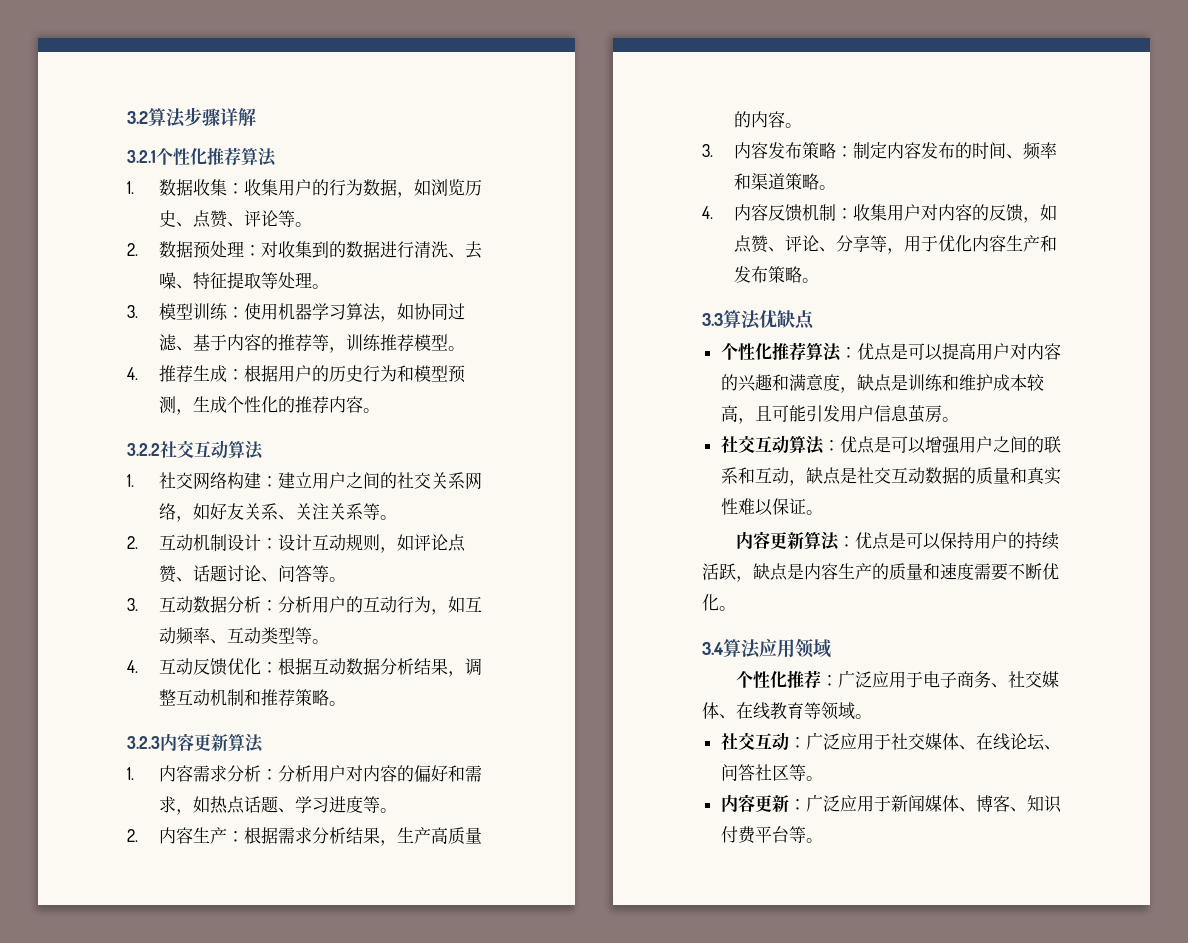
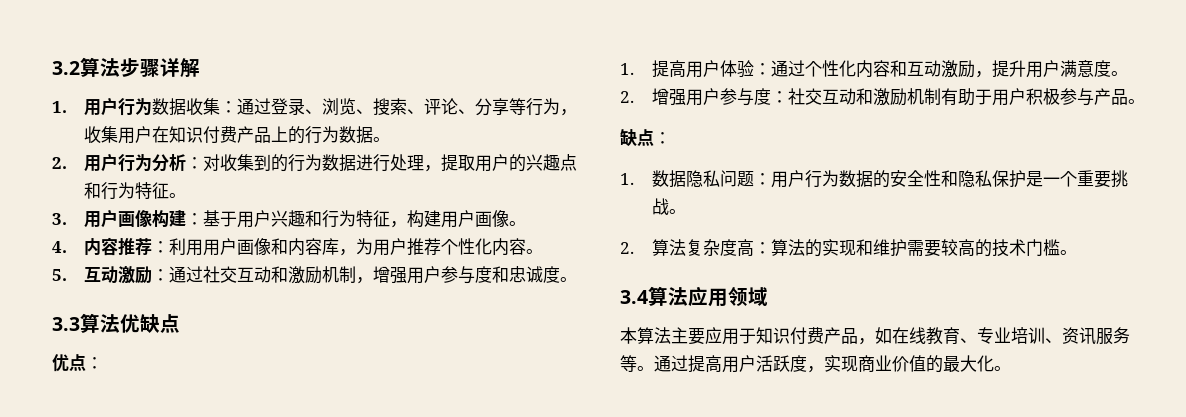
[127,147,277,167] [127,181,134,194] // 3.2.1个性化推荐算法 // 1. -> [52,97,152,116] // 1.用户行为
[244,179,483,198] [159,210,313,228] [127,241,483,259] [159,272,330,290] [127,303,466,322] [159,334,466,353] [127,365,466,383] [159,396,381,415] [127,440,264,460] [127,472,483,490] [159,503,398,522] [127,534,467,553] [159,565,347,583] [127,596,483,615] [159,627,330,645] [127,658,483,677] [159,689,347,707] [127,733,264,753] [127,765,483,782] [159,796,398,815] [127,827,483,846] [734,111,803,128] [702,142,1058,160] [734,173,837,190] [702,204,1058,223] [734,235,1058,254] [734,266,820,283] [702,310,815,330] [720,342,1061,362] [720,374,1045,393] [720,405,959,424] [720,435,1061,455] [720,467,1061,486] [720,498,823,516] [735,531,1059,551] [702,563,1059,582] [702,594,719,611] 收集用户的行为数据，如浏览历史、点赞、评论等。 // 2.数据预处理：对收集到的数据进行清洗、去噪、特征提取等处理。 // 3.模型训练：使用机器学习算法，如协同过滤、基于内容的推荐等，训练推荐模型。 // 4.推荐生成：根据用户的历史行为和模型预测，生成个性化的推荐内容。 // 3.2.2社交互动算法 // 1.社交网络构建：建立用户之间的社交关系网络，如好友关系、关注关系等。 // 2.互动机制设计：设计互动规则，如评论点赞、话题讨论、问答等。 // 3.互动数据分析：分析用户的互动行为，如互动频率、互动类型等。 // 4.互动反馈优化：根据互动数据分析结果，调整互动机制和推荐策略。 // 3.2.3内容更新算法 // 1.内容需求分析：分析用户对内容的偏好和需求，如热点话题、学习进度等。 // 2.内容生产：根据需求分析结果，生产高质量的内容。 // 3.内容发布策略：制定内容发布的时间、频率和渠道策略。 // 4.内容反馈机制：收集用户对内容的反馈，如点赞、评论、分享等，用于优化内容生产和发布策略。 // 3.3算法优缺点 // 个性化推荐算法：优点是可以提高用户对内容的兴趣和满意度，缺点是训练和维护成本较高，且可能引发用户信息茧房。 // 社交互动算法：优点是可以增强用户之间的联系和互动，缺点是社交互动数据的质量和真实性难以保证。 // 内容更新算法：优点是可以保持用户的持续活跃，缺点是内容生产的质量和速度需要不断优化 -> [236,98,577,116] [83,126,390,144] [52,153,577,172] [83,182,186,200] [52,209,526,228] [52,237,543,256] [52,266,577,284] [52,313,180,333] [52,354,103,372] [620,60,1128,78] [620,88,1145,106] [620,129,671,147] [620,170,1128,188] [651,198,686,216] [620,239,1060,257] 通过登录、浏览、搜索、评论、分享等行为，收集用户在知识付费产品上的行为数据。 // 2.用户行为分析：对收集到的行为数据进行处理，提取用户的兴趣点和行为特征。 // 3.用户画像构建：基于用户兴趣和行为特征，构建用户画像。 // 4.内容推荐：利用用户画像和内容库，为用户推荐个性化内容。 // 5.互动激励：通过社交互动和激励机制，增强用户参与度和忠诚度。 // 3.3算法优缺点 // 优点： // 1.提高用户体验：通过个性化内容和互动激励，提升用户满意度。 // 2.增强用户参与度：社交互动和激励机制有助于用户积极参与产品。 // 缺点： // 1.数据隐私问题：用户行为数据的安全性和隐私保护是一个重要挑战。 // 2.算法复杂度高：算法的实现和维护需要较高的技术门槛
[735,670,1059,689] [702,702,872,720] [720,732,1061,751] [720,764,823,781] [720,794,1062,813] [720,826,806,844] 个性化推荐：广泛应用于电子商务、社交媒体、在线教育等领域。 // 社交互动：广泛应用于社交媒体、在线论坛、问答社区等。 // 内容更新：广泛应用于新闻媒体、博客、知识付费平台等 -> [620,327,1130,345] [620,355,994,373] 本算法主要应用于知识付费产品，如在线教育、专业培训、资讯服务等。通过提高用户活跃度，实现商业价值的最大化

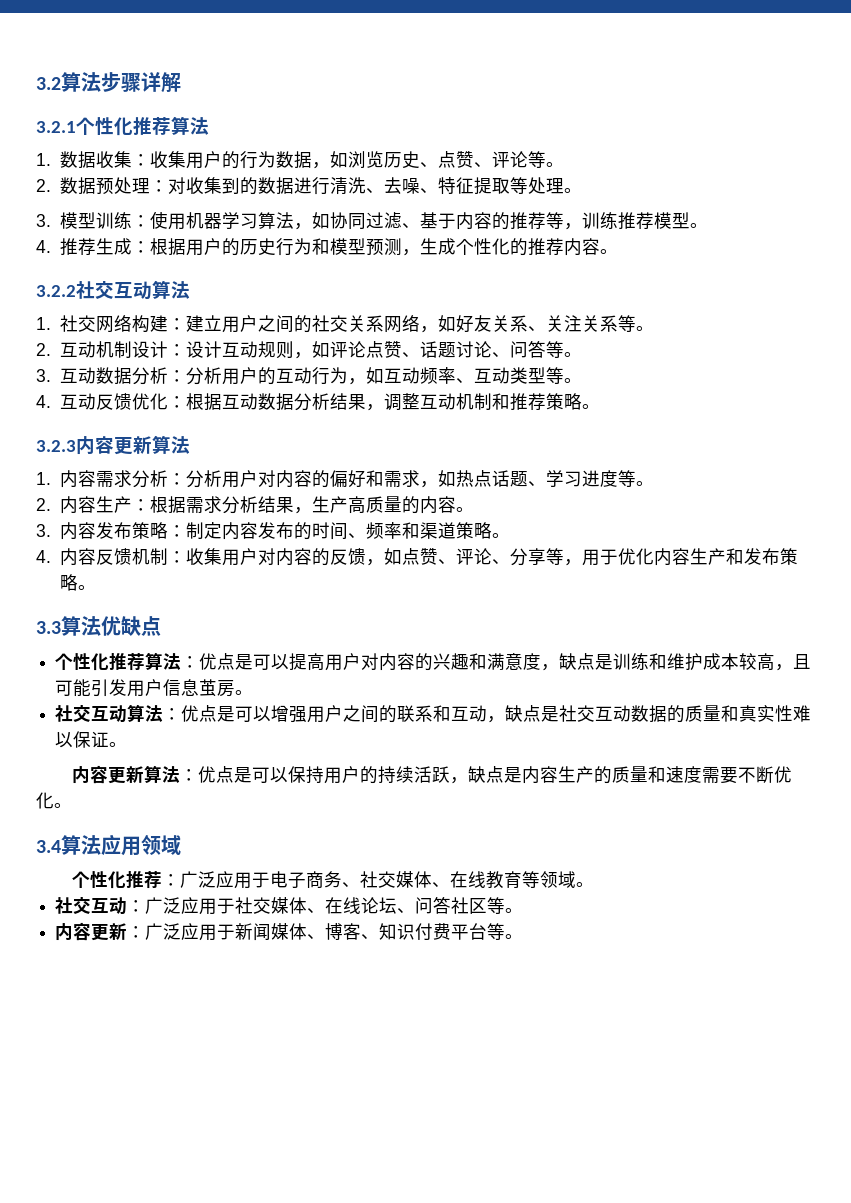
[52,97,152,116] // 1.用户行为 -> [36,116,209,136] [36,153,51,166] // 3.2.1个性化推荐算法 // 1.
[236,98,577,116] [83,126,390,144] [52,153,577,172] [83,182,186,200] [52,209,526,228] [52,237,543,256] [52,266,577,284] [52,313,180,333] [52,354,103,372] [620,60,1128,78] [620,88,1145,106] [620,129,671,147] [620,170,1128,188] [651,198,686,216] [620,239,1060,257] 通过登录、浏览、搜索、评论、分享等行为，收集用户在知识付费产品上的行为数据。 // 2.用户行为分析：对收集到的行为数据进行处理，提取用户的兴趣点和行为特征。 // 3.用户画像构建：基于用户兴趣和行为特征，构建用户画像。 // 4.内容推荐：利用用户画像和内容库，为用户推荐个性化内容。 // 5.互动激励：通过社交互动和激励机制，增强用户参与度和忠诚度。 // 3.3算法优缺点 // 优点： // 1.提高用户体验：通过个性化内容和互动激励，提升用户满意度。 // 2.增强用户参与度：社交互动和激励机制有助于用户积极参与产品。 // 缺点： // 1.数据隐私问题：用户行为数据的安全性和隐私保护是一个重要挑战。 // 2.算法复杂度高：算法的实现和维护需要较高的技术门槛 -> [149,151,564,169] [36,177,582,195] [36,211,708,230] [36,238,618,256] [36,280,190,300] [36,315,654,333] [36,340,582,359] [36,367,582,385] [36,393,600,411] [36,435,190,455] [36,470,654,488] [36,496,474,514] [36,522,510,540] [36,548,798,566] [59,574,96,591] [36,616,161,636] [55,652,812,671] [55,679,254,697] [55,704,812,723] [55,731,128,748] [72,765,793,784] [36,792,54,809] 收集用户的行为数据，如浏览历史、点赞、评论等。 // 2.数据预处理：对收集到的数据进行清洗、去噪、特征提取等处理。 // 3.模型训练：使用机器学习算法，如协同过滤、基于内容的推荐等，训练推荐模型。 // 4.推荐生成：根据用户的历史行为和模型预测，生成个性化的推荐内容。 // 3.2.2社交互动算法 // 1.社交网络构建：建立用户之间的社交关系网络，如好友关系、关注关系等。 // 2.互动机制设计：设计互动规则，如评论点赞、话题讨论、问答等。 // 3.互动数据分析：分析用户的互动行为，如互动频率、互动类型等。 // 4.互动反馈优化：根据互动数据分析结果，调整互动机制和推荐策略。 // 3.2.3内容更新算法 // 1.内容需求分析：分析用户对内容的偏好和需求，如热点话题、学习进度等。 // 2.内容生产：根据需求分析结果，生产高质量的内容。 // 3.内容发布策略：制定内容发布的时间、频率和渠道策略。 // 4.内容反馈机制：收集用户对内容的反馈，如点赞、评论、分享等，用于优化内容生产和发布策略。 // 3.3算法优缺点 // 个性化推荐算法：优点是可以提高用户对内容的兴趣和满意度，缺点是训练和维护成本较高，且可能引发用户信息茧房。 // 社交互动算法：优点是可以增强用户之间的联系和互动，缺点是社交互动数据的质量和真实性难以保证。 // 内容更新算法：优点是可以保持用户的持续活跃，缺点是内容生产的质量和速度需要不断优化
[620,327,1130,345] [620,355,994,373] 本算法主要应用于知识付费产品，如在线教育、专业培训、资讯服务等。通过提高用户活跃度，实现商业价值的最大化 -> [72,870,595,889] [55,896,524,915] [55,922,506,941] 个性化推荐：广泛应用于电子商务、社交媒体、在线教育等领域。 // 社交互动：广泛应用于社交媒体、在线论坛、问答社区等。 // 内容更新：广泛应用于新闻媒体、博客、知识付费平台等

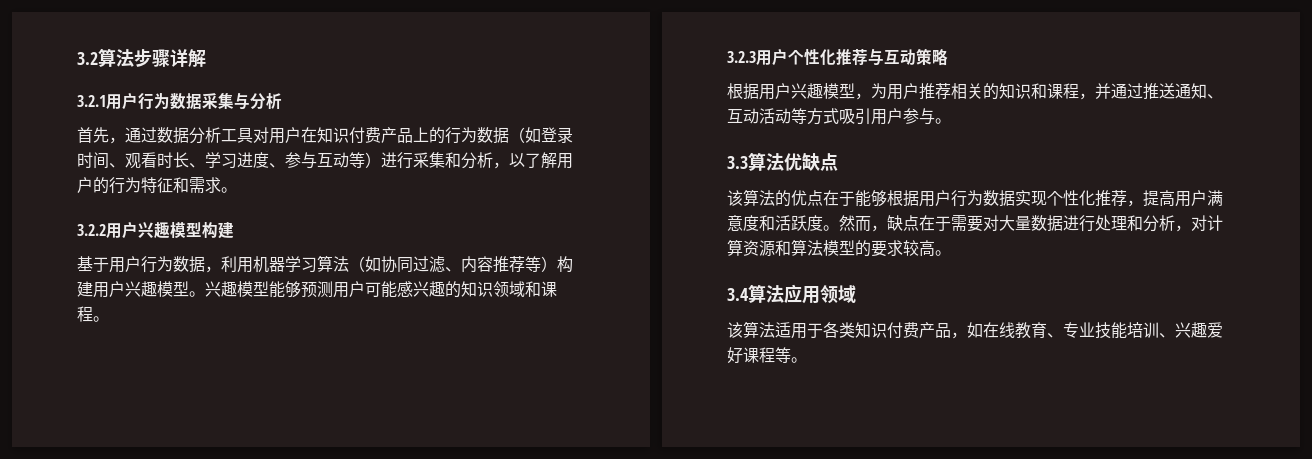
[76,116,209,136] [36,151,564,169] [36,177,582,195] [36,211,168,229] 个性化推荐算法 // 1.数据收集：收集用户的行为数据，如浏览历史、点赞、评论等。 // 2.数据预处理：对收集到的数据进行清洗、去噪、特征提取等处理。 // 3.模型训练：使 -> [106,92,282,110] [77,127,573,144] [77,152,573,169] [77,177,237,194] [77,221,234,239] [77,256,237,273] 用户行为数据采集与分析 // 首先，通过数据分析工具对用户在知识付费产品上的行为数据（如登录时间、观看时长、学习进度、参与互动等）进行采集和分析，以了解用户的行为特征和需求。 // 3.2.2用户兴趣模型构建 // 基于用户行为数据，利
[293,223,312,230] ， -> [349,256,365,272] （
[419,212,708,230] [36,238,618,256] [36,280,190,300] [36,315,654,333] [36,340,582,359] [36,367,582,385] [36,393,600,411] [36,435,190,455] [36,470,654,488] [36,496,474,514] [36,522,510,540] [36,548,798,566] [59,574,96,591] [36,616,161,636] [55,652,812,671] [55,679,254,697] [55,704,812,723] [55,731,128,748] [72,765,793,784] [36,792,54,809] 基于内容的推荐等，训练推荐模型。 // 4.推荐生成：根据用户的历史行为和模型预测，生成个性化的推荐内容。 // 3.2.2社交互动算法 // 1.社交网络构建：建立用户之间的社交关系网络，如好友关系、关注关系等。 // 2.互动机制设计：设计互动规则，如评论点赞、话题讨论、问答等。 // 3.互动数据分析：分析用户的互动行为，如互动频率、互动类型等。 // 4.互动反馈优化：根据互动数据分析结果，调整互动机制和推荐策略。 // 3.2.3内容更新算法 // 1.内容需求分析：分析用户对内容的偏好和需求，如热点话题、学习进度等。 // 2.内容生产：根据需求分析结果，生产高质量的内容。 // 3.内容发布策略：制定内容发布的时间、频率和渠道策略。 // 4.内容反馈机制：收集用户对内容的反馈，如点赞、评论、分享等，用于优化内容生产和发布策略。 // 3.3算法优缺点 // 个性化推荐算法：优点是可以提高用户对内容的兴趣和满意度，缺点是训练和维护成本较高，且可能引发用户信息茧房。 // 社交互动算法：优点是可以增强用户之间的联系和互动，缺点是社交互动数据的质量和真实性难以保证。 // 内容更新算法：优点是可以保持用户的持续活跃，缺点是内容生产的质量和速度需要不断优化 -> [461,256,573,273] [77,281,557,298] [77,306,109,322] [727,48,948,66] [727,83,1223,100] [727,108,951,125] [727,152,838,171] [727,189,1223,207] [727,215,1223,232] [727,239,935,257] 内容推荐等）构建用户兴趣模型。兴趣模型能够预测用户可能感兴趣的知识领域和课程。 // 3.2.3用户个性化推荐与互动策略 // 根据用户兴趣模型，为用户推荐相关的知识和课程，并通过推送通知、互动活动等方式吸引用户参与。 // 3.3算法优缺点 // 该算法的优点在于能够根据用户行为数据实现个性化推荐，提高用户满意度和活跃度。然而，缺点在于需要对大量数据进行处理和分析，对计算资源和算法模型的要求较高
[72,870,595,889] [55,896,524,915] [55,922,488,941] 个性化推荐：广泛应用于电子商务、社交媒体、在线教育等领域。 // 社交互动：广泛应用于社交媒体、在线论坛、问答社区等。 // 内容更新：广泛应用于新闻媒体、博客、知识付费平台 -> [727,321,1223,339] [727,347,775,364] 该算法适用于各类知识付费产品，如在线教育、专业技能培训、兴趣爱好课程

